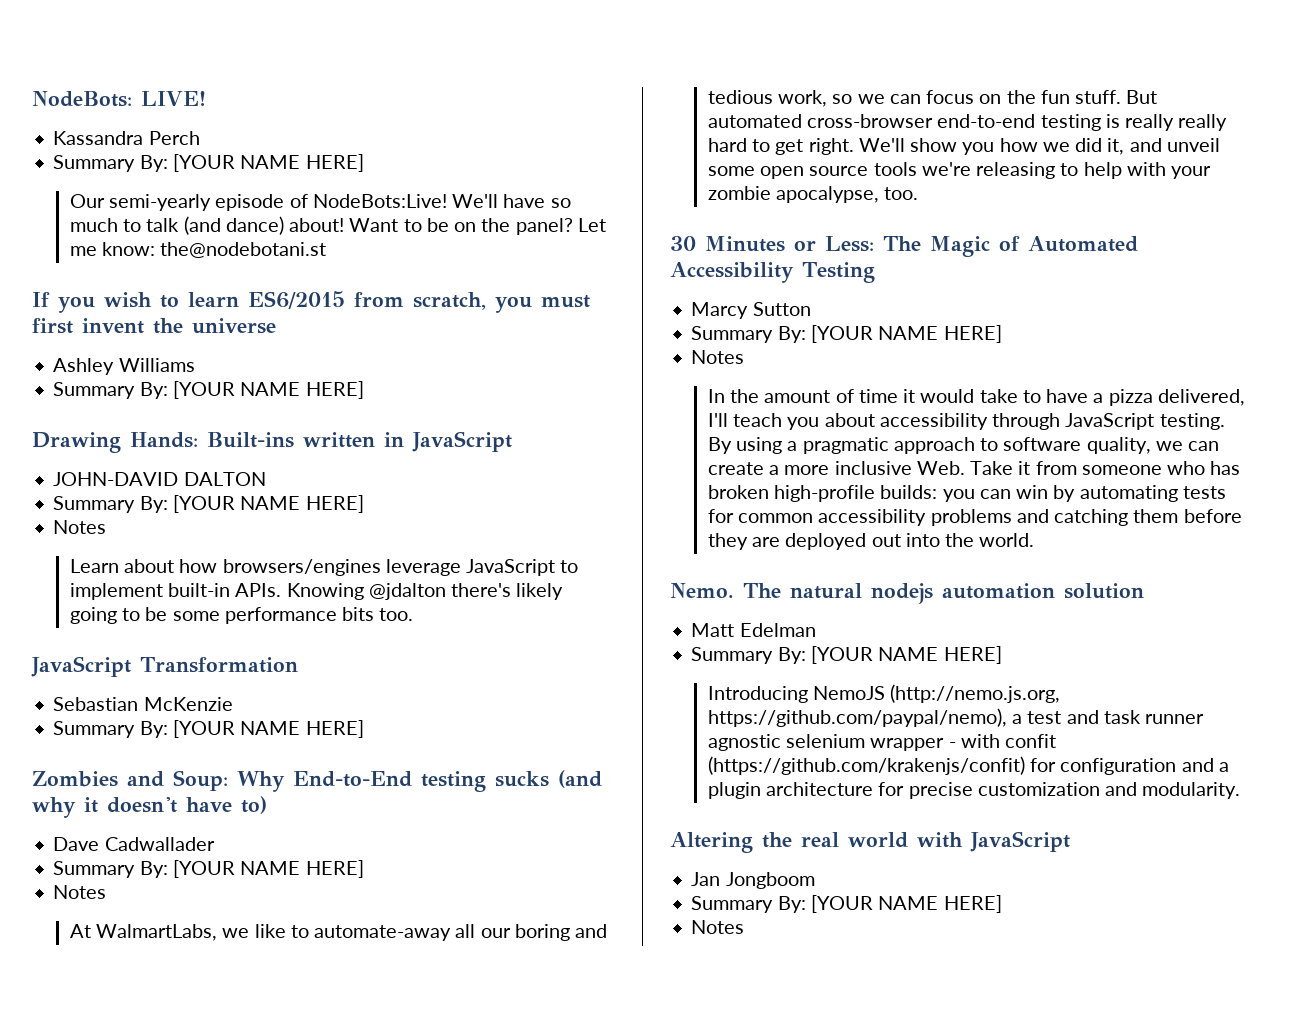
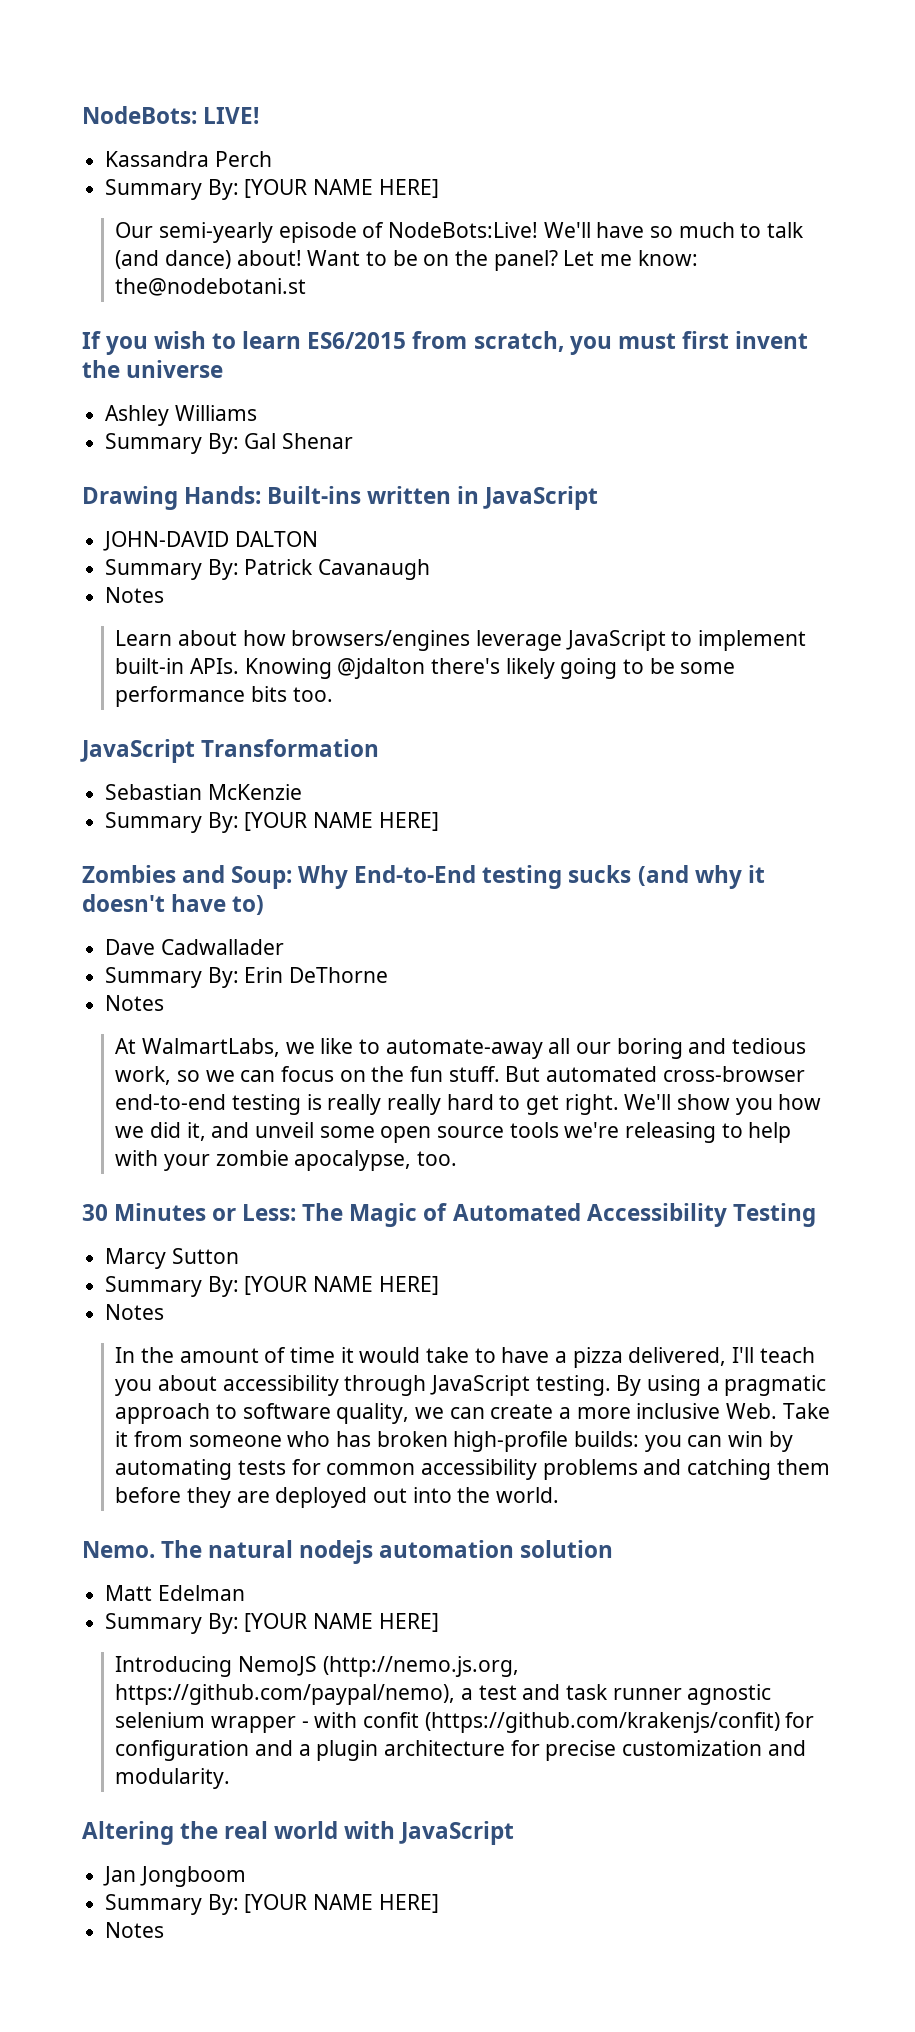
[172,381,364,399] [YOUR NAME HERE] -> [244,433,354,449] Gal Shenar
[172,495,364,513] [YOUR NAME HERE] -> [244,559,431,580] Patrick Cavanaugh
[172,860,364,878] [YOUR NAME HERE] -> [244,967,389,983] Erin DeThorne

